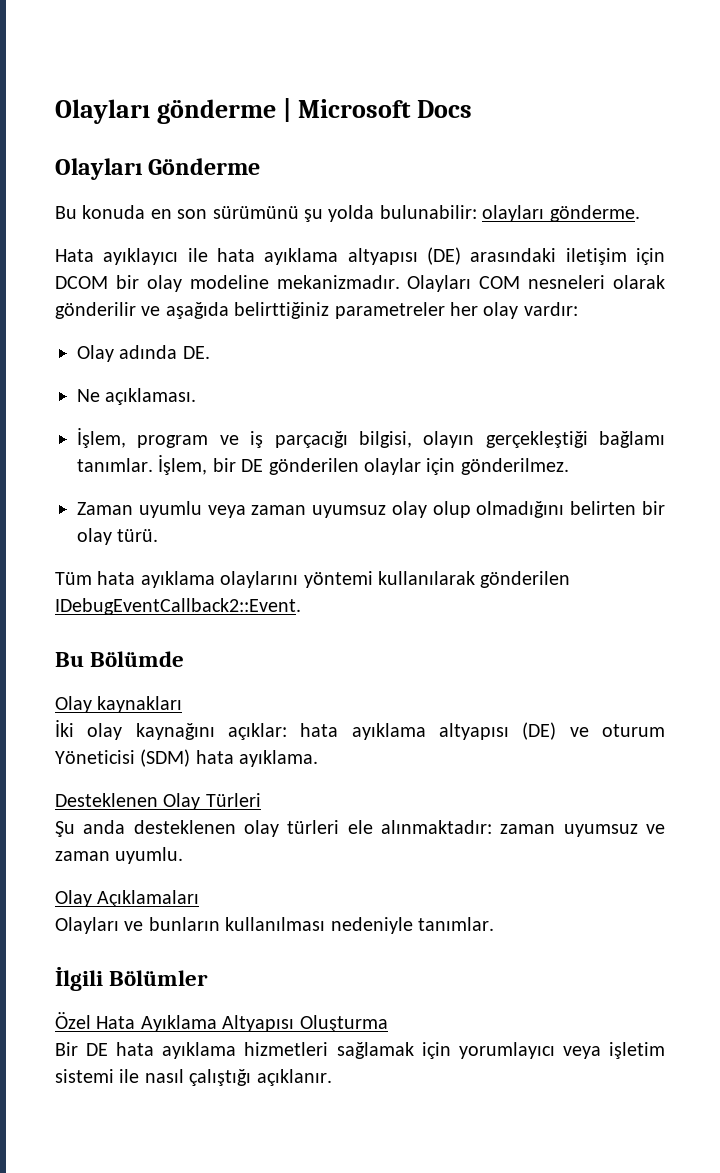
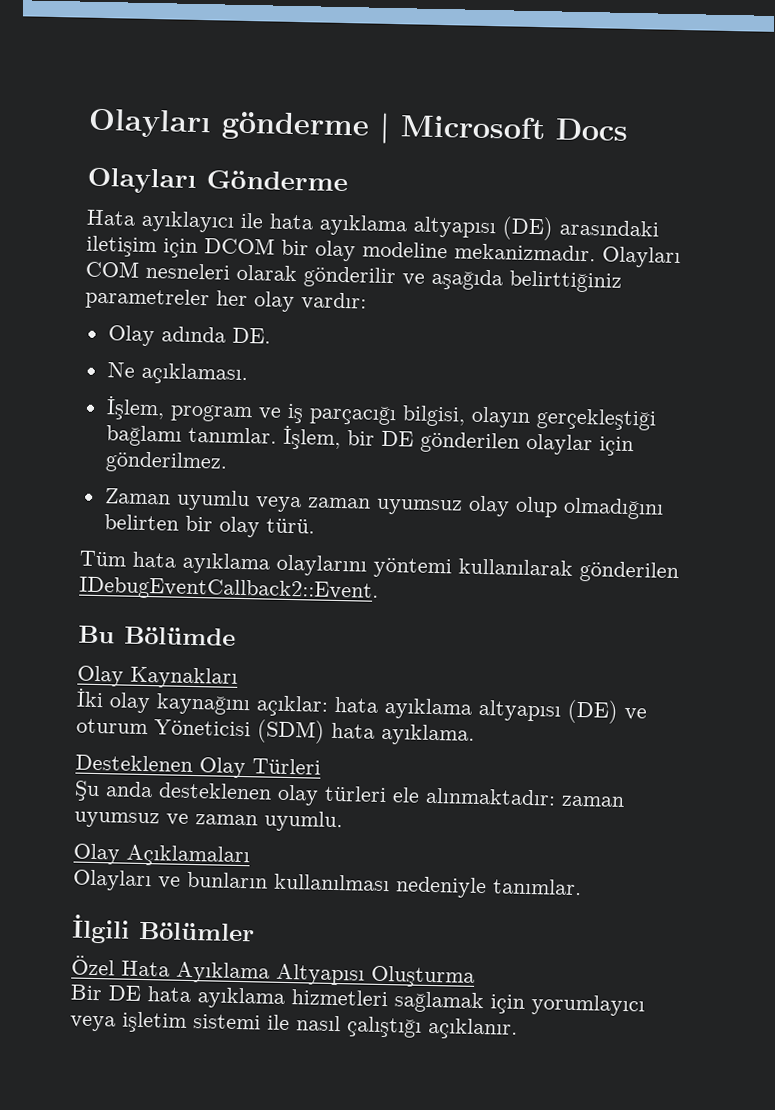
[55,205,640,222] // Bu konuda en son sürümünü şu yolda bulunabilir: olayları gönderme. -> (348, 181) none
[97,696,183,713] kaynakları -> [130,666,238,689] Kaynakları

